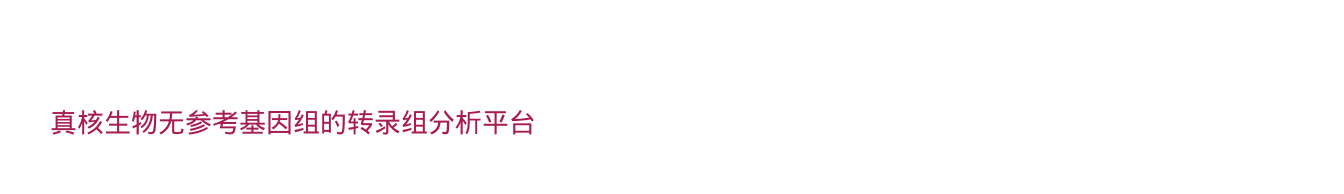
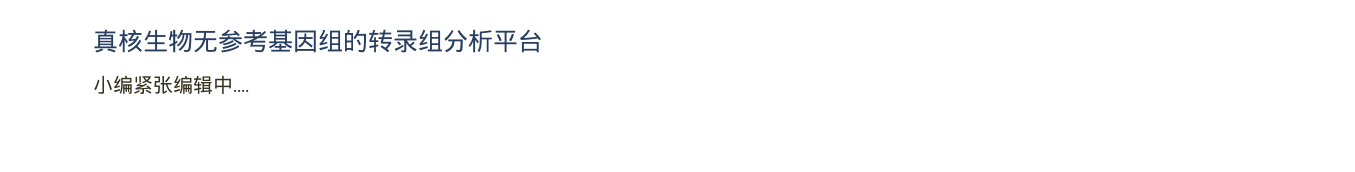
(536, 122) none -> [93,75,249,95] // 小编紧张编辑中....

